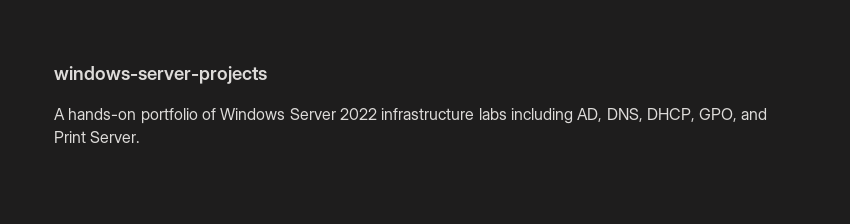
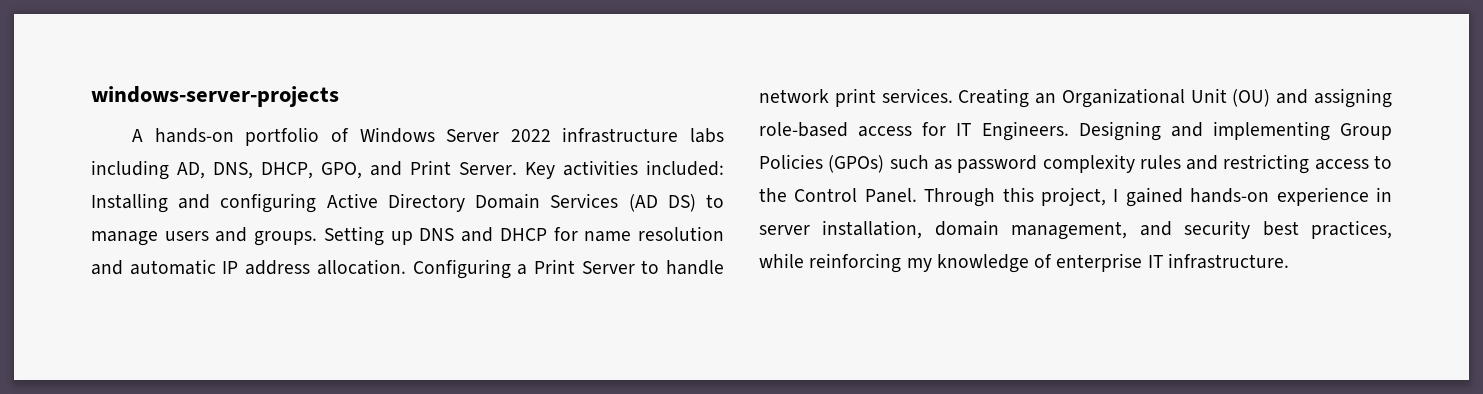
(141, 137) none -> [525,160,724,179] [91,193,724,213] [91,226,725,246] [91,259,724,279] [759,88,1392,108] [759,121,1392,141] [759,154,1392,174] [759,187,1392,207] [759,220,1392,240] [759,253,1289,273] Key activities included: Installing and configuring Active Directory Domain Services (AD DS) to manage users and groups. Setting up DNS and DHCP for name resolution and automatic IP address allocation. Configuring a Print Server to handle network print services. Creating an Organizational Unit (OU) and assigning role-based access for IT Engineers. Designing and implementing Group Policies (GPOs) such as password complexity rules and restricting access to the Control Panel. Through this project, I gained hands-on experience in server installation, domain management, and security best practices, while reinforcing my knowledge of enterprise IT infrastructure.

